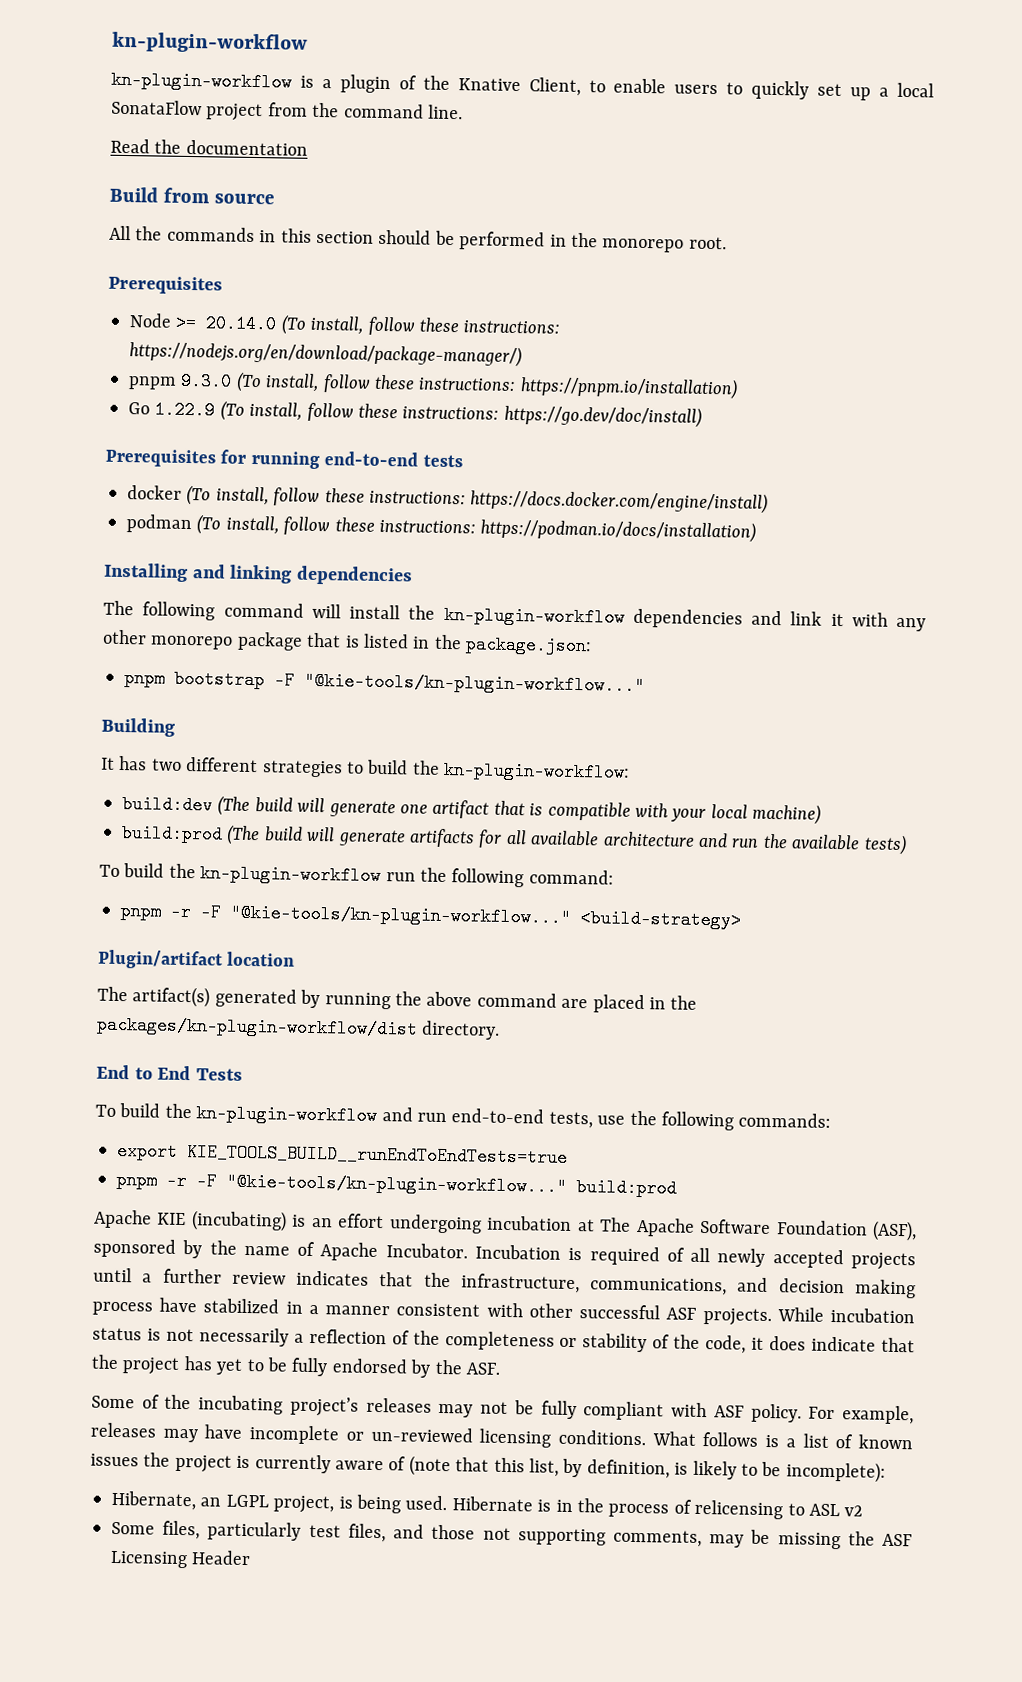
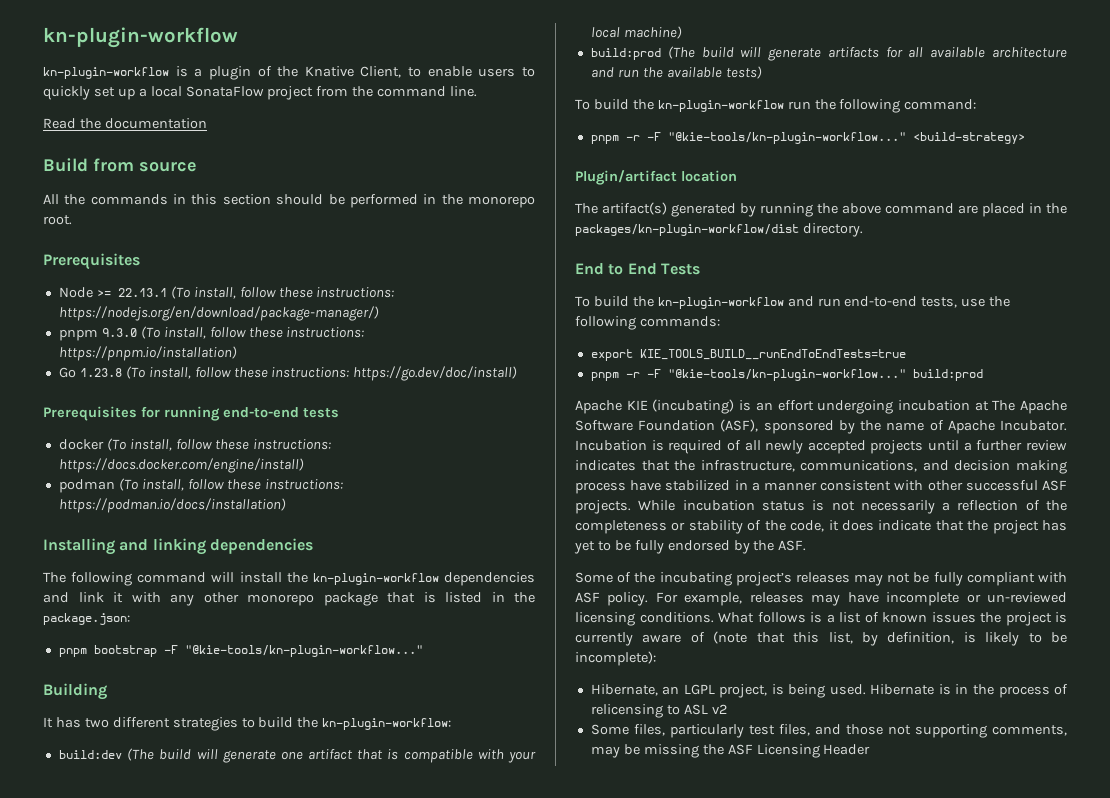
[205,314,278,334] 20.14.0 -> [117,288,167,297] 22.13.1
[154,400,216,420] 1.22.9 -> [79,368,122,377] 1.23.8

